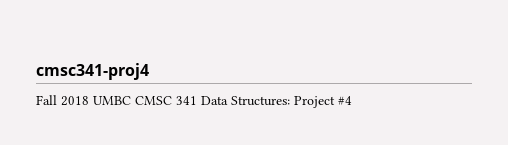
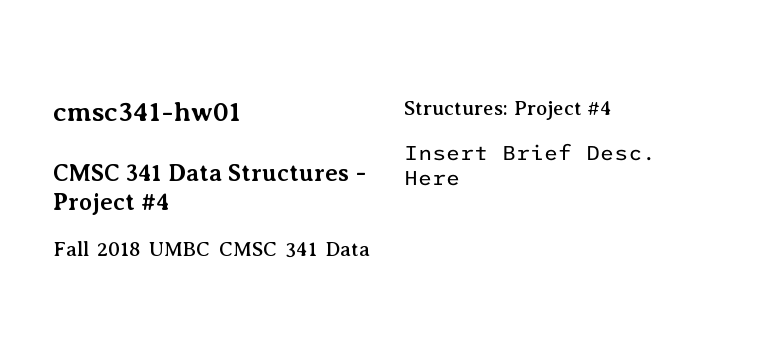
[36,63,149,80] cmsc341-proj4 -> [53,102,241,121] [53,164,366,181] [53,193,170,215] cmsc341-hw01 // CMSC 341 Data Structures - Project #4
(352, 100) none -> [404,143,656,161] [404,171,460,186] // Insert Brief Desc. Here

